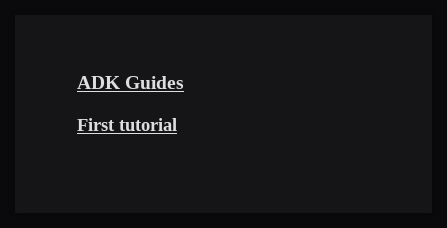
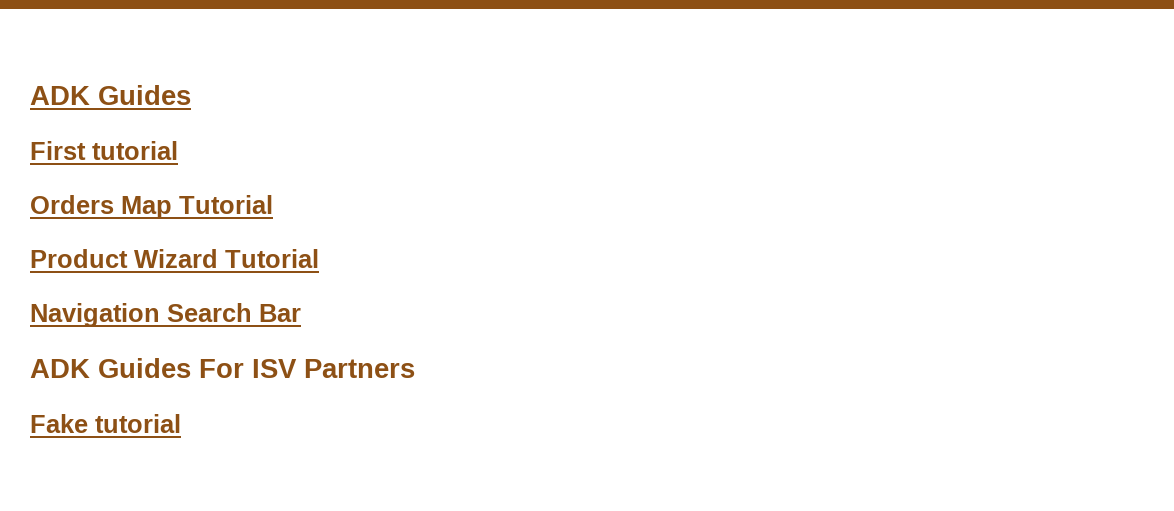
(177, 124) none -> [30,195,273,219] [30,249,319,268] [30,303,301,327] [30,358,415,378] [30,414,181,433] // Orders Map Tutorial // Product Wizard Tutorial // Navigation Search Bar // ADK Guides For ISV Partners // Fake tutorial

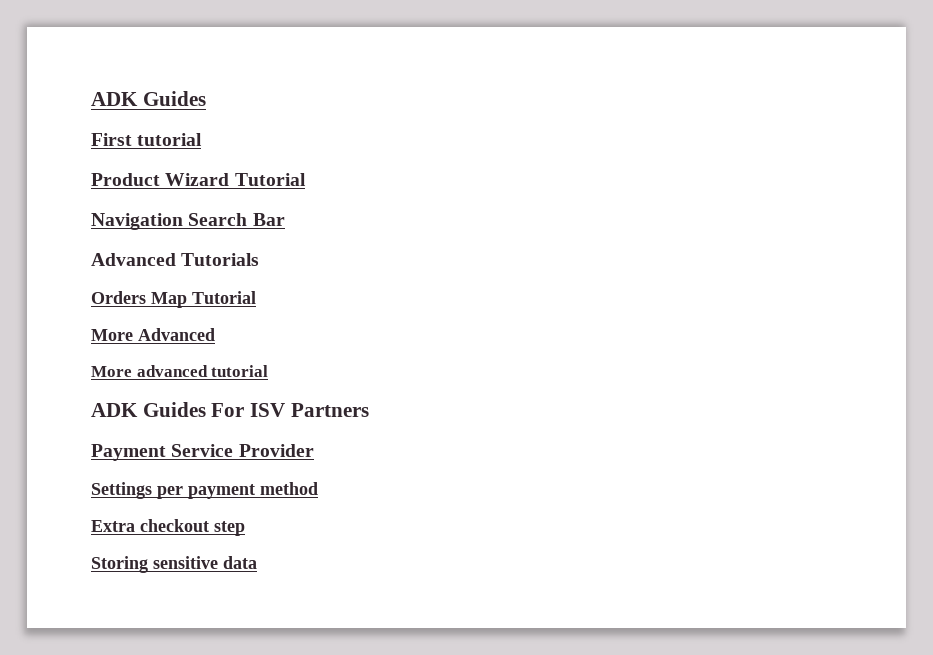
[30,195,273,219] // Orders Map Tutorial -> (203, 139) none
(301, 313) none -> [91,253,260,266] [91,291,256,308] [91,328,215,341] [91,365,269,377] // Advanced Tutorials // Orders Map Tutorial // More Advanced // More advanced tutorial
[30,414,181,433] Fake tutorial -> [91,444,314,461] [91,482,318,499] [91,519,245,536] [91,556,257,573] Payment Service Provider // Settings per payment method // Extra checkout step // Storing sensitive data

